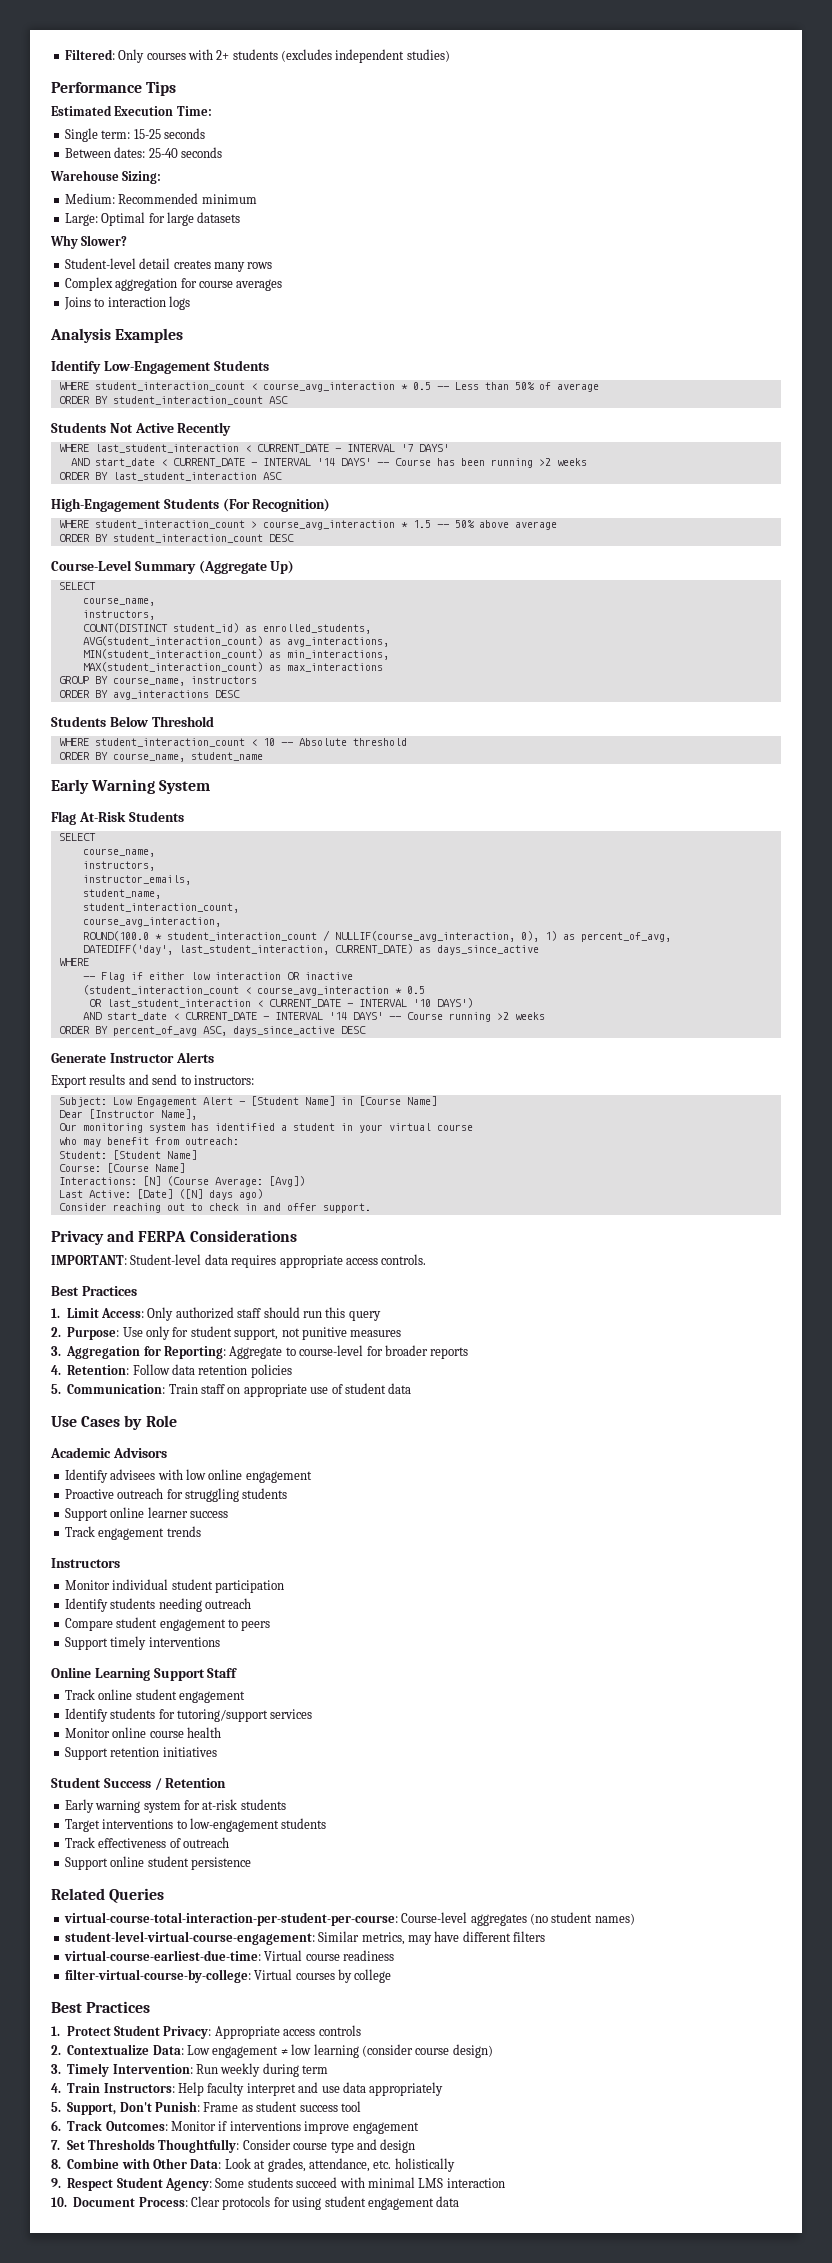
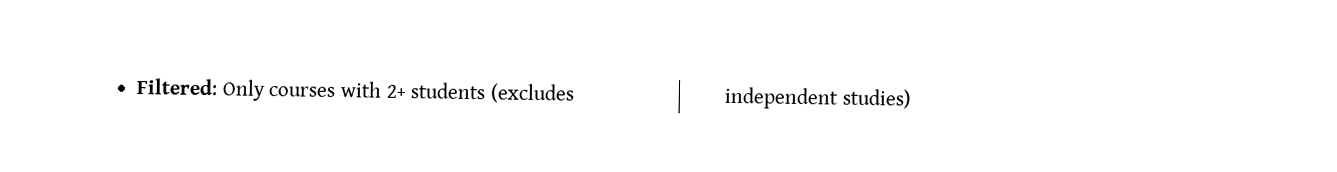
[51,81,177,96] [51,105,212,116] [64,128,205,142] [64,147,222,158] [50,170,162,184] [64,193,257,204] [64,212,241,226] [50,235,128,249] [64,258,273,272] [64,277,283,291] [63,296,190,310] [50,328,184,343] [51,360,269,374] [58,382,599,392] [58,396,288,405] [51,422,232,436] [58,444,449,453] [70,458,587,468] [58,472,282,481] [51,498,331,512] [58,520,557,530] [58,534,294,543] [51,560,295,574] [58,582,96,590] [82,597,155,606] [82,610,155,620] [82,623,371,634] [82,636,389,647] [82,649,389,660] [82,662,383,672] [58,676,257,686] [58,690,240,700] [51,716,214,727] [58,738,407,747] [58,752,263,762] [51,779,211,794] [51,811,184,825] [58,833,96,841] [82,848,155,857] [82,861,155,871] [82,875,191,885] [82,889,161,899] [82,903,239,913] [82,917,221,927] [82,930,671,942] [82,944,539,955] [58,958,89,966] [82,972,353,982] [82,985,425,996] [88,998,473,1008] [82,1012,545,1022] [58,1026,366,1036] [51,1052,214,1063] [51,1074,254,1088] [58,1096,437,1107] [58,1109,197,1120] [58,1123,473,1133] [58,1137,239,1147] [58,1150,197,1160] [58,1163,185,1173] [58,1176,305,1187] [58,1189,263,1200] [58,1203,371,1213] [51,1230,297,1245] [51,1254,427,1268] [51,1286,137,1296] [51,1307,381,1321] [51,1326,402,1340] [51,1345,469,1359] [51,1364,292,1378] [51,1383,412,1397] [51,1415,177,1430] [50,1447,167,1458] [64,1469,312,1483] [64,1488,288,1502] [64,1507,228,1521] [64,1526,201,1540] [51,1558,120,1568] [64,1579,284,1593] [64,1598,251,1612] [64,1617,271,1631] [64,1636,220,1650] [51,1667,238,1681] [64,1689,245,1703] [64,1708,313,1722] [64,1727,221,1738] [64,1747,217,1760] [51,1777,227,1790] [64,1799,286,1813] [64,1818,327,1832] [64,1837,229,1848] [64,1856,251,1870] [51,1888,165,1903] [63,1912,635,1926] [64,1931,545,1945] [63,1950,394,1961] [64,1969,392,1983] [51,2001,151,2013] [51,2025,361,2039] [51,2044,493,2058] [51,2063,329,2077] [51,2082,444,2096] [51,2101,361,2115] [51,2120,419,2134] [51,2139,416,2153] [51,2158,455,2172] [51,2177,505,2191] [51,2196,460,2210] // Performance Tips // Estimated Execution Time: // Single term: 15-25 seconds // Between dates: 25-40 seconds // Warehouse Sizing: // Medium: Recommended minimum // Large: Optimal for large datasets // Why Slower? // Student-level detail creates many rows // Complex aggregation for course averages // Joins to interaction logs // Analysis Examples // Identify Low-Engagement Students // WHERE student_interaction_count < course_avg_interaction * 0.5 -- Less than 50% of average // ORDER BY student_interaction_count ASC // Students Not Active Recently // WHERE last_student_interaction < CURRENT_DATE - INTERVAL '7 DAYS' // AND start_date < CURRENT_DATE - INTERVAL '14 DAYS' -- Course has been running >2 weeks // ORDER BY last_student_interaction ASC // High-Engagement Students (For Recognition) // WHERE student_interaction_count > course_avg_interaction * 1.5 -- 50% above average // ORDER BY student_interaction_count DESC // Course-Level Summary (Aggregate Up) // SELECT // course_name, // instructors, // COUNT(DISTINCT student_id) as enrolled_students, // AVG(student_interaction_count) as avg_interactions, // MIN(student_interaction_count) as min_interactions, // MAX(student_interaction_count) as max_interactions // GROUP BY course_name, instructors // ORDER BY avg_interactions DESC // Students Below Threshold // WHERE student_interaction_count < 10 -- Absolute threshold // ORDER BY course_name, student_name // Early Warning System // Flag At-Risk Students // SELECT // course_name, // instructors, // instructor_emails, // student_name, // student_interaction_count, // course_avg_interaction, // ROUND(100.0 * student_interaction_count / NULLIF(course_avg_interaction, 0), 1) as percent_of_avg, // DATEDIFF('day', last_student_interaction, CURRENT_DATE) as days_since_active // WHERE // -- Flag if either low interaction OR inactive // (student_interaction_count < course_avg_interaction * 0.5 // OR last_student_interaction < CURRENT_DATE - INTERVAL '10 DAYS') // AND start_date < CURRENT_DATE - INTERVAL '14 DAYS' -- Course running >2 weeks // ORDER BY percent_of_avg ASC, days_since_active DESC // Generate Instructor Alerts // Export results and send to instructors: // Subject: Low Engagement Alert - [Student Name] in [Course Name] // Dear [Instructor Name], // Our monitoring system has identified a student in your virtual course // who may benefit from outreach: // Student: [Student Name] // Course: [Course Name] // Interactions: [N] (Course Average: [Avg]) // Last Active: [Date] ([N] days ago) // Consider reaching out to check in and offer support. // Privacy and FERPA Considerations // IMPORTANT: Student-level data requires appropriate access controls. // Best Practices // 1. Limit Access: Only authorized staff should run this query // 2. Purpose: Use only for student support, not punitive measures // 3. Aggregation for Reporting: Aggregate to course-level for broader reports // 4. Retention: Follow data retention policies // 5. Communication: Train staff on appropriate use of student data // Use Cases by Role // Academic Advisors // Identify advisees with low online engagement // Proactive outreach for struggling students // Support online learner success // Track engagement trends // Instructors // Monitor individual student participation // Identify students needing outreach // Compare student engagement to peers // Support timely interventions // Online Learning Support Staff // Track online student engagement // Identify students for tutoring/support services // Monitor online course health // Support retention initiatives // Student Success / Retention // Early warning system for at-risk students // Target interventions to low-engagement students // Track effectiveness of outreach // Support online student persistence // Related Queries // virtual-course-total-interaction-per-student-per-course: Course-level aggregates (no student names) // student-level-virtual-course-engagement: Similar metrics, may have different filters // virtual-course-earliest-due-time: Virtual course readiness // filter-virtual-course-by-college: Virtual courses by college // Best Practices // 1. Protect Student Privacy: Appropriate access controls // 2. Contextualize Data: Low engagement ≠ low learning (consider course design) // 3. Timely Intervention: Run weekly during term // 4. Train Instructors: Help faculty interpret and use data appropriately // 5. Support, Don't Punish: Frame as student success tool // 6. Track Outcomes: Monitor if interventions improve engagement // 7. Set Thresholds Thoughtfully: Consider course type and design // 8. Combine with Other Data: Look at grades, attendance, etc. holistically // 9. Respect Student Agency: Some students succeed with minimal LMS interaction // 10. Document Process: Clear protocols for using student engagement data -> (911, 98) none

